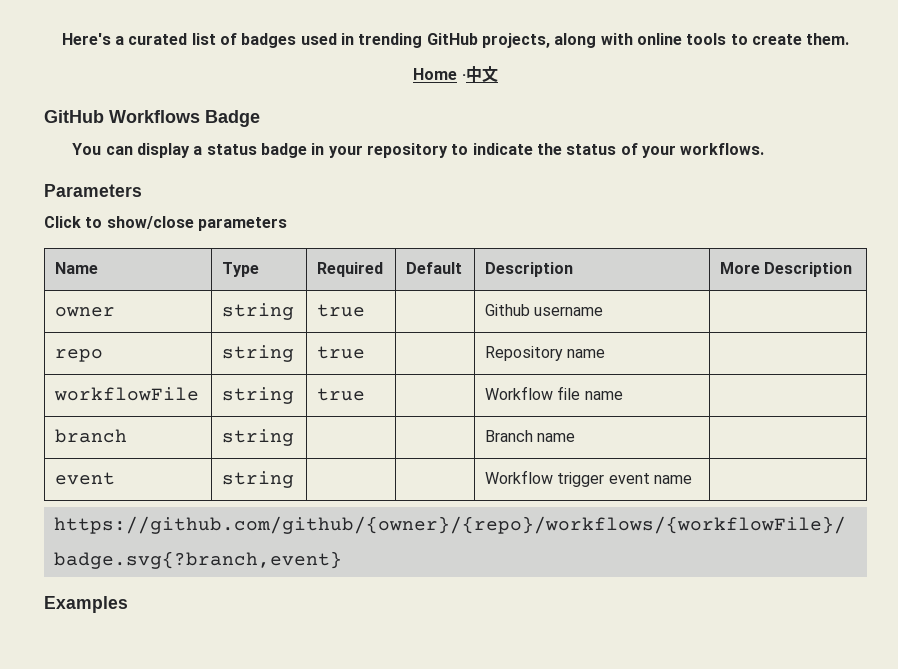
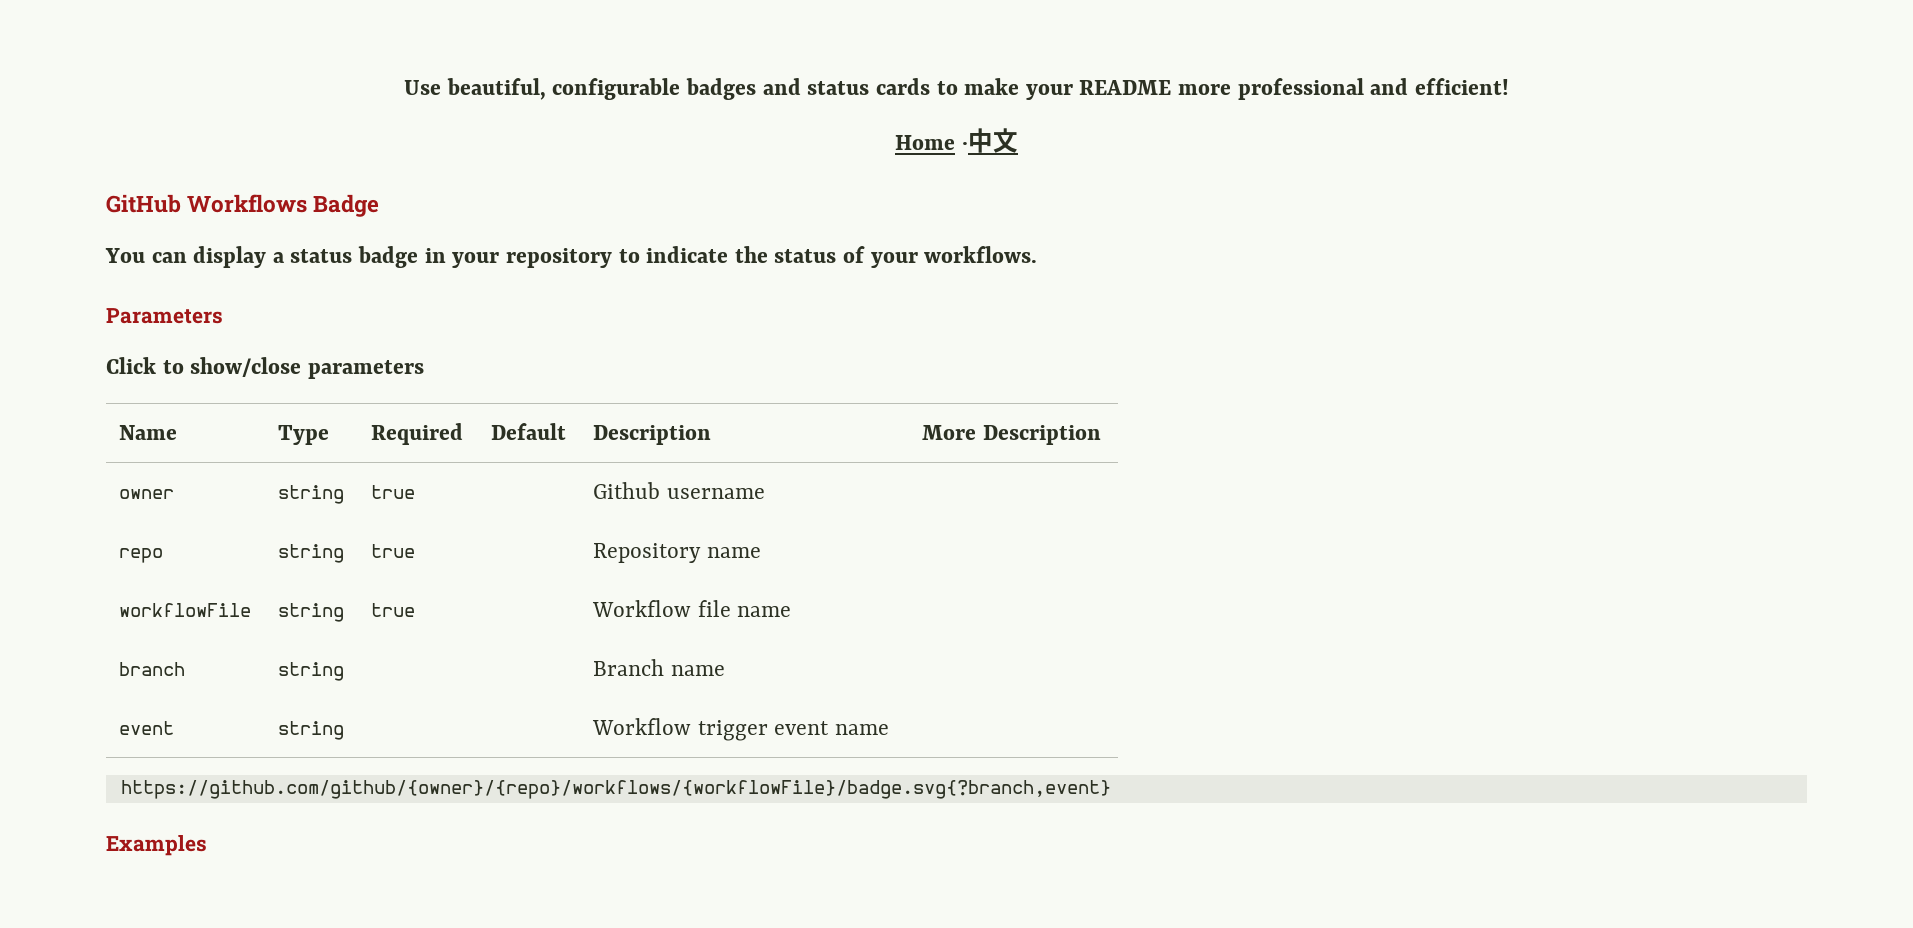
[61,33,850,48] Here's a curated list of badges used in trending GitHub projects, along with online tools to create them. -> [404,78,1509,100] Use beautiful, configurable badges and status cards to make your README more professional and efficient!

